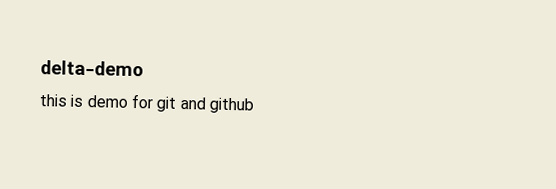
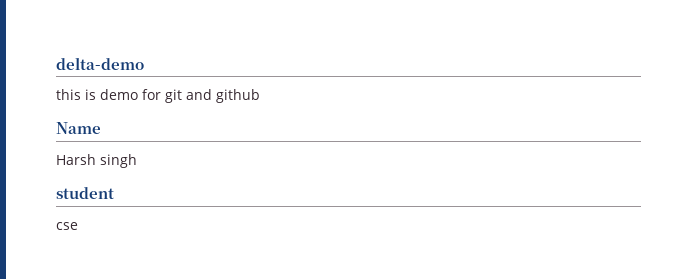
(254, 105) none -> [56,122,101,134] [56,154,137,168] [56,187,114,199] [56,222,78,230] // Name // Harsh singh // student // cse

